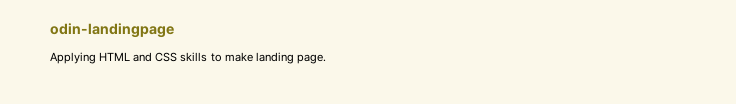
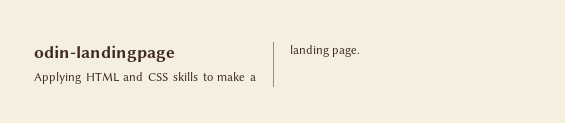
(253, 57) none -> [250,75,256,81] a

